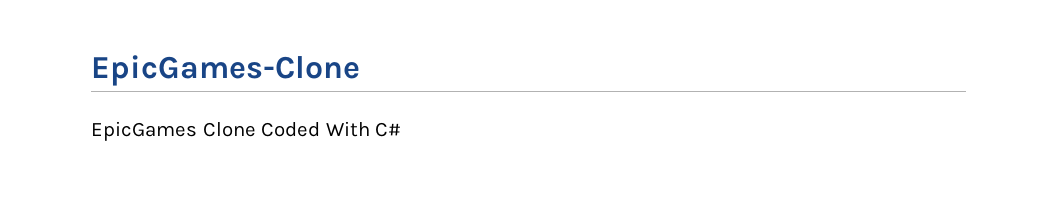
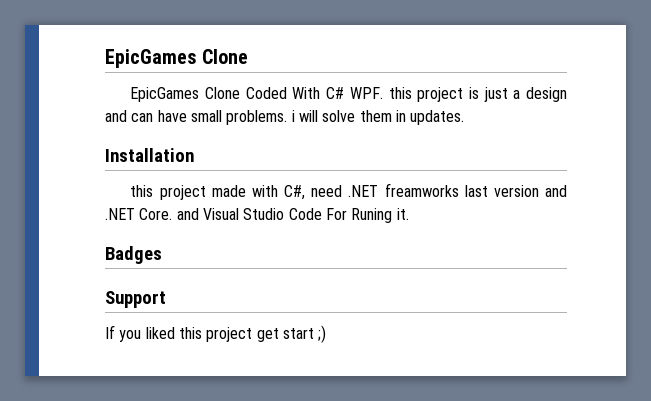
[91,55,360,86] EpicGames-Clone -> [105,49,249,68] EpicGames Clone
(402, 129) none -> [349,87,567,102] [105,110,465,125] [105,148,194,162] [130,183,568,200] [105,208,409,223] [105,246,162,264] [105,291,166,308] [105,325,327,343] WPF. this project is just a design and can have small problems. i will solve them in updates. // Installation // this project made with C#, need .NET freamworks last version and .NET Core. and Visual Studio Code For Runing it. // Badges // Support // If you liked this project get start ;)

